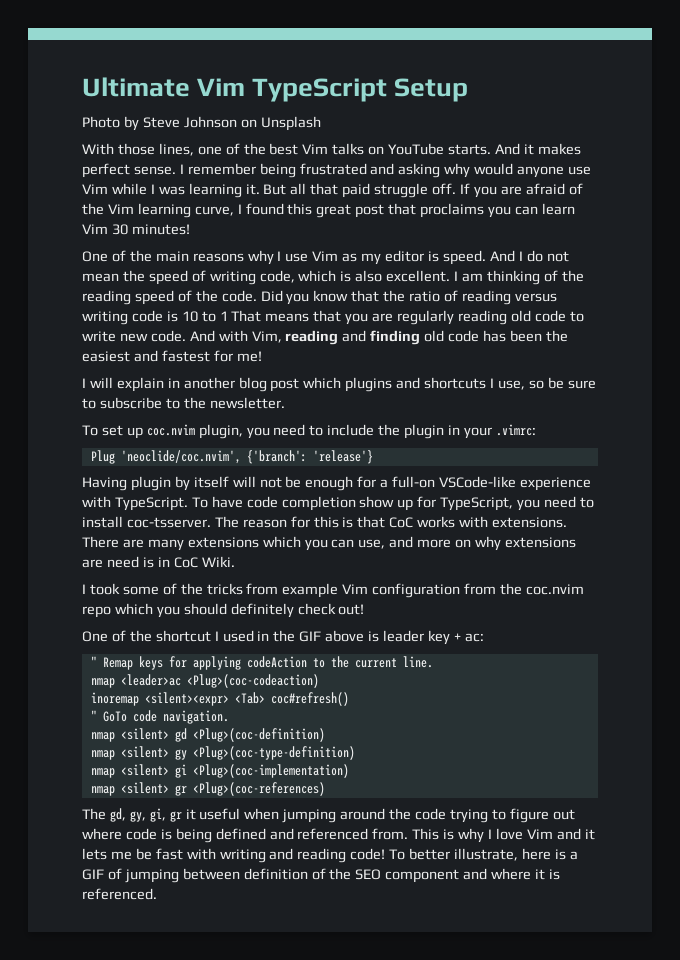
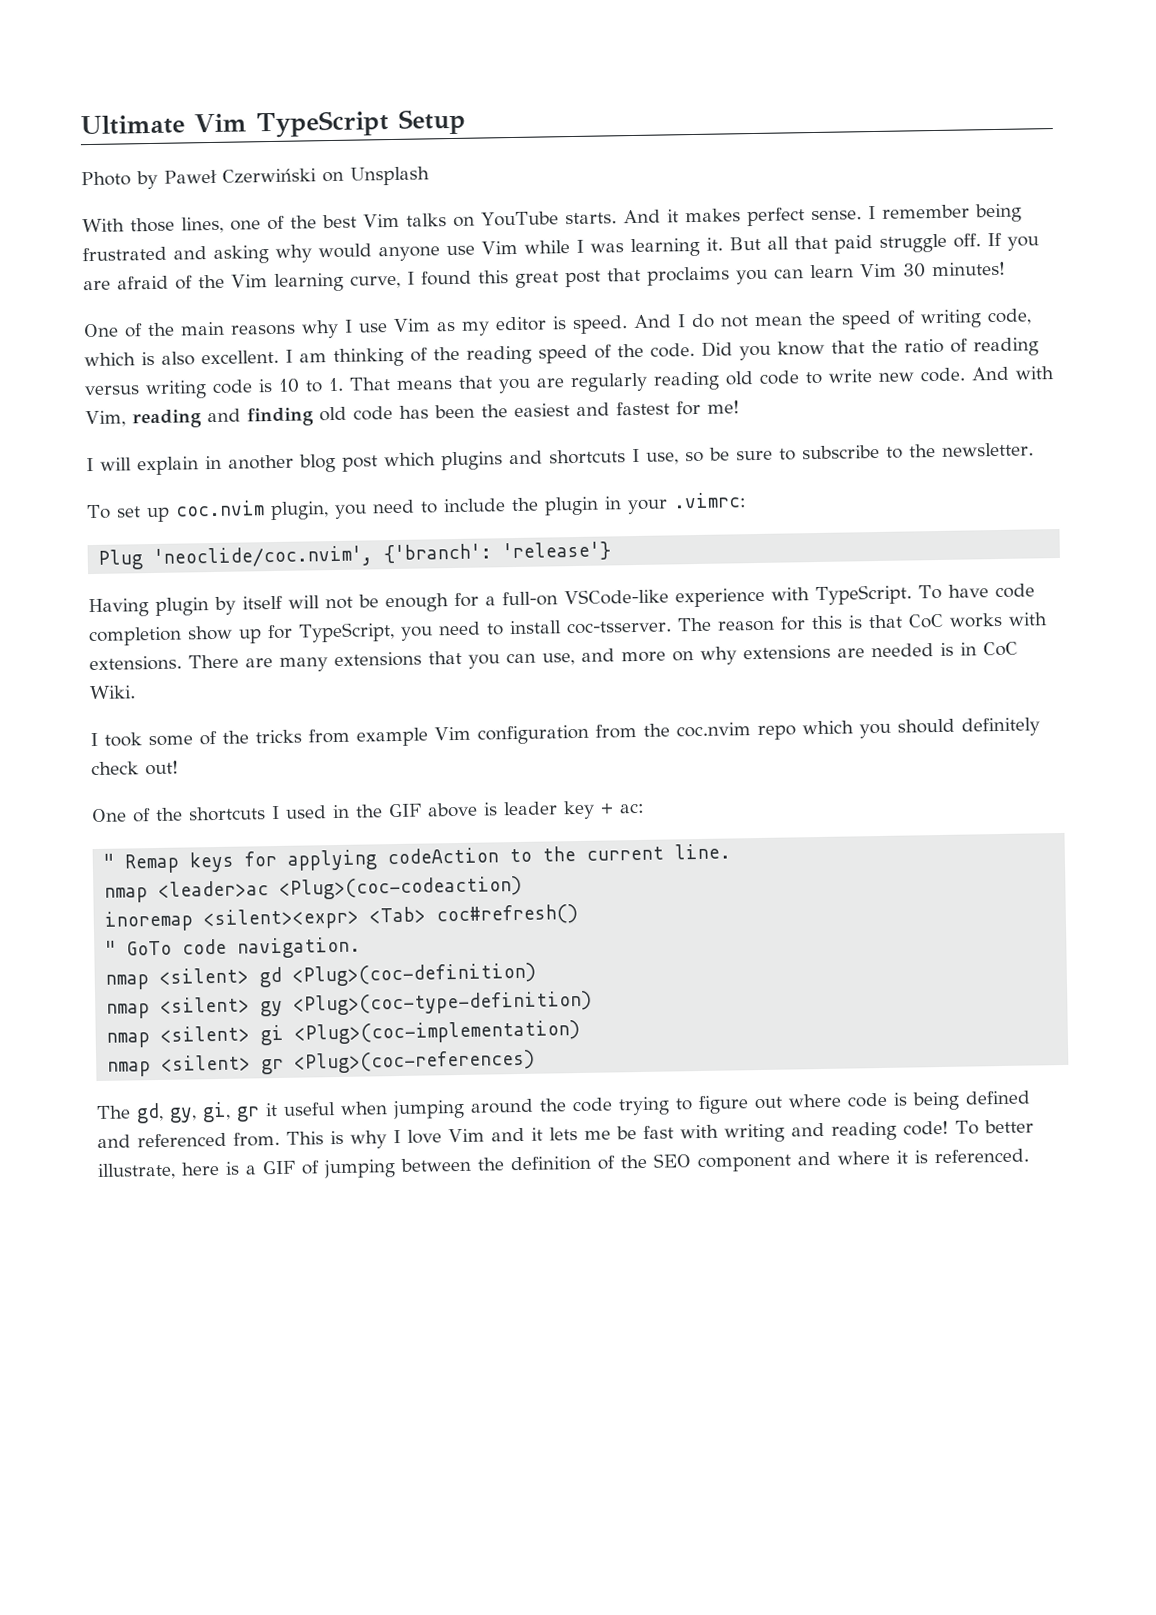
[142,116,237,128] Steve Johnson -> [164,168,317,184] Paweł Czerwiński
[219,311,228,321] 1 -> [328,377,344,392] 1.
[262,536,301,548] which -> [428,650,462,665] that
[106,556,139,568] need -> [871,643,934,658] needed
[155,630,211,642] shortcut -> [188,806,266,822] shortcuts
(240, 874) none -> [477,1157,505,1171] the

